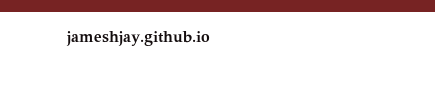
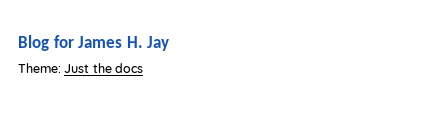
[66,31,210,46] jameshjay.github.io -> [18,35,170,51] [18,63,144,73] Blog for James H. Jay // Theme: Just the docs

